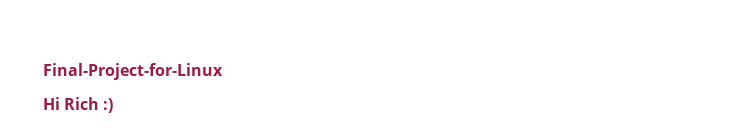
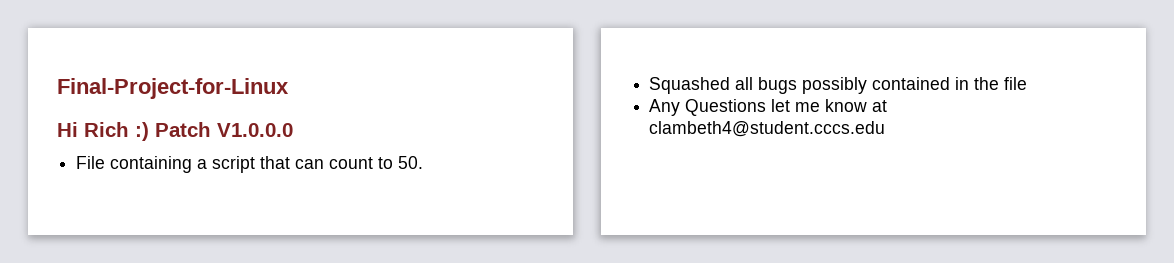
(114, 105) none -> [155,122,293,137] [76,156,424,173] [649,77,1028,94] [649,99,888,116] [649,121,886,137] Patch V1.0.0.0 // File containing a script that can count to 50. // Squashed all bugs possibly contained in the file // Any Questions let me know at clambeth4@student.cccs.edu

